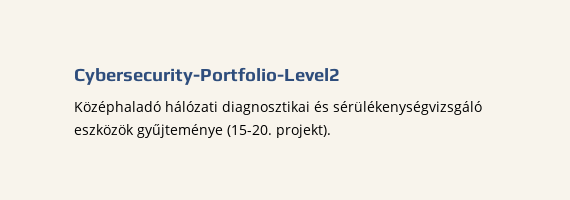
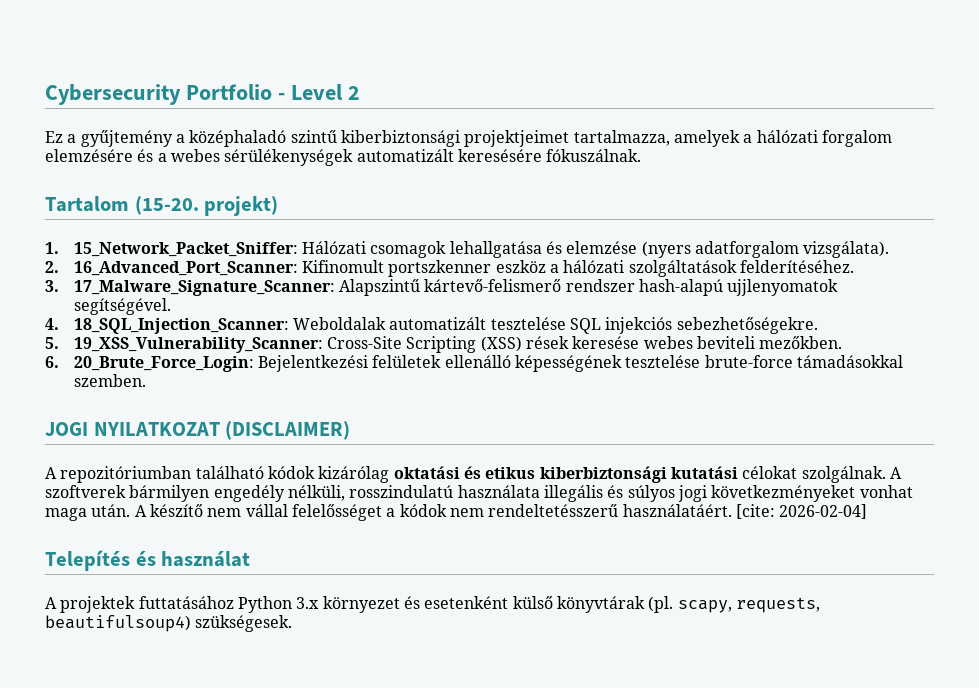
[74,67,340,85] [74,101,482,115] [74,124,331,138] Cybersecurity-Portfolio-Level2 // Középhaladó hálózati diagnosztikai és sérülékenységvizsgáló eszközök gyűjteménye (15-20. projekt). -> [45,84,360,105] [45,130,892,147] [45,149,642,166] [45,196,279,216] [45,241,890,258] [45,260,855,277] [45,279,839,296] [73,298,171,315] [45,317,818,334] [45,336,843,353] [45,355,904,372] [73,374,146,387] [45,421,351,440] [45,466,902,483] [45,485,913,502] [45,504,868,521] [45,550,251,571] [45,596,820,613] [45,615,293,632] Cybersecurity Portfolio - Level 2 // Ez a gyűjtemény a középhaladó szintű kiberbiztonsági projektjeimet tartalmazza, amelyek a hálózati forgalom elemzésére és a webes sérülékenységek automatizált keresésére fókuszálnak. // Tartalom (15-20. projekt) // 1. 15_Network_Packet_Sniffer: Hálózati csomagok lehallgatása és elemzése (nyers adatforgalom vizsgálata). // 2. 16_Advanced_Port_Scanner: Kifinomult portszkenner eszköz a hálózati szolgáltatások felderítéséhez. // 3. 17_Malware_Signature_Scanner: Alapszintű kártevő-felismerő rendszer hash-alapú ujjlenyomatok segítségével. // 4. 18_SQL_Injection_Scanner: Weboldalak automatizált tesztelése SQL injekciós sebezhetőségekre. // 5. 19_XSS_Vulnerability_Scanner: Cross-Site Scripting (XSS) rések keresése webes beviteli mezőkben. // 6. 20_Brute_Force_Login: Bejelentkezési felületek ellenálló képességének tesztelése brute-force támadásokkal szemben. // JOGI NYILATKOZAT (DISCLAIMER) // A repozitóriumban található kódok kizárólag oktatási és etikus kiberbiztonsági kutatási célokat szolgálnak. A szoftverek bármilyen engedély nélküli, rosszindulatú használata illegális és súlyos jogi következményeket vonhat maga után. A készítő nem vállal felelősséget a kódok nem rendeltetésszerű használatáért. [cite: 2026-02-04] // Telepítés és használat // A projektek futtatásához Python 3.x környezet és esetenként külső könyvtárak (pl. scapy, requests, beautifulsoup4) szükségesek.

